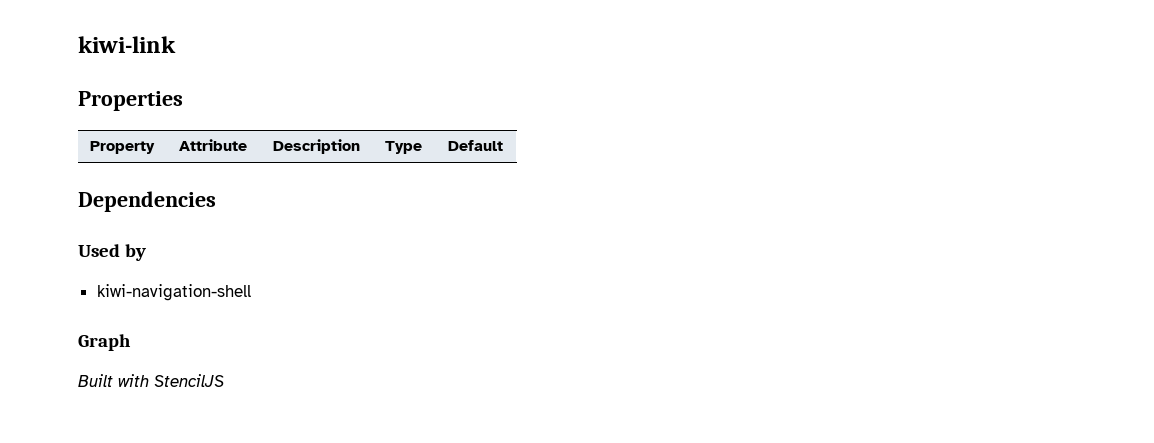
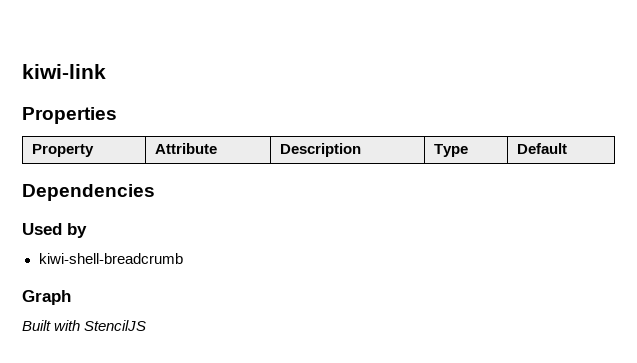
[96,284,251,301] kiwi-navigation-shell -> [38,253,183,264] kiwi-shell-breadcrumb

